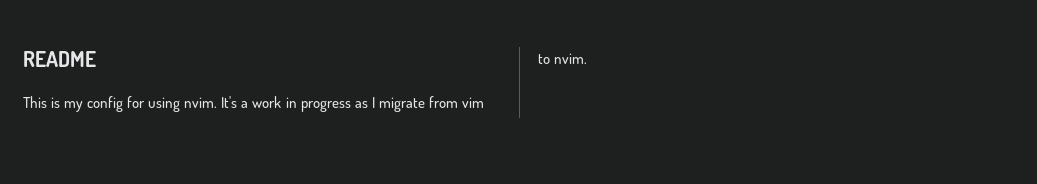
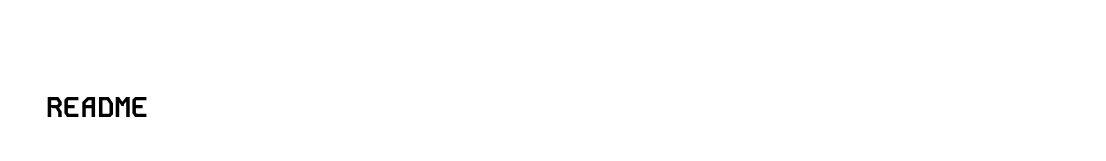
[23,96,484,112] [538,53,588,64] // This is my config for using nvim. It's a work in progress as I migrate from vim to nvim. -> (148, 107) none

